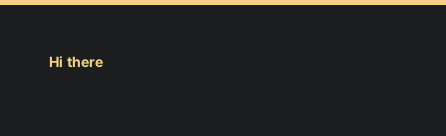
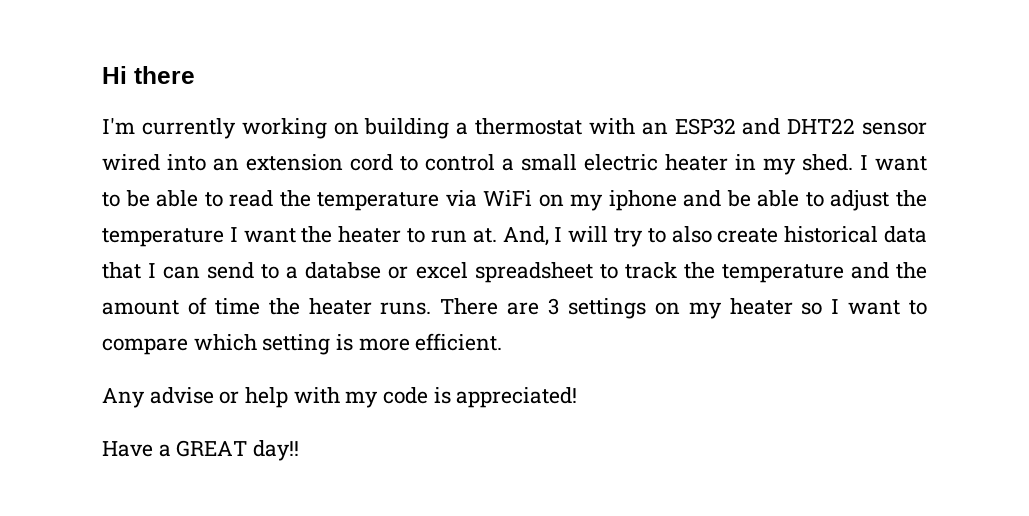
(103, 62) none -> [102,118,928,139] [102,154,927,175] [102,190,927,211] [102,226,927,247] [102,262,927,283] [102,297,927,319] [102,333,503,355] [102,387,578,408] [102,440,300,461] // I'm currently working on building a thermostat with an ESP32 and DHT22 sensor wired into an extension cord to control a small electric heater in my shed. I want to be able to read the temperature via WiFi on my iphone and be able to adjust the temperature I want the heater to run at. And, I will try to also create historical data that I can send to a databse or excel spreadsheet to track the temperature and the amount of time the heater runs. There are 3 settings on my heater so I want to compare which setting is more efficient. // Any advise or help with my code is appreciated! // Have a GREAT day!!

